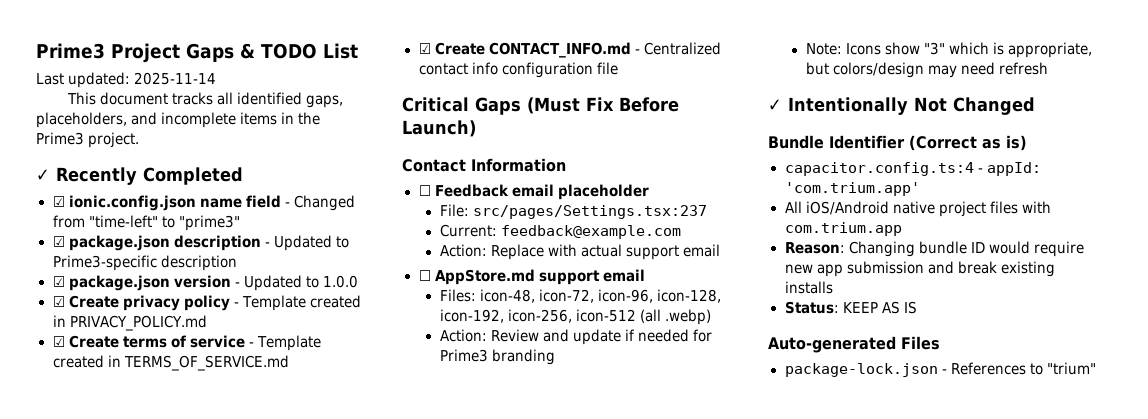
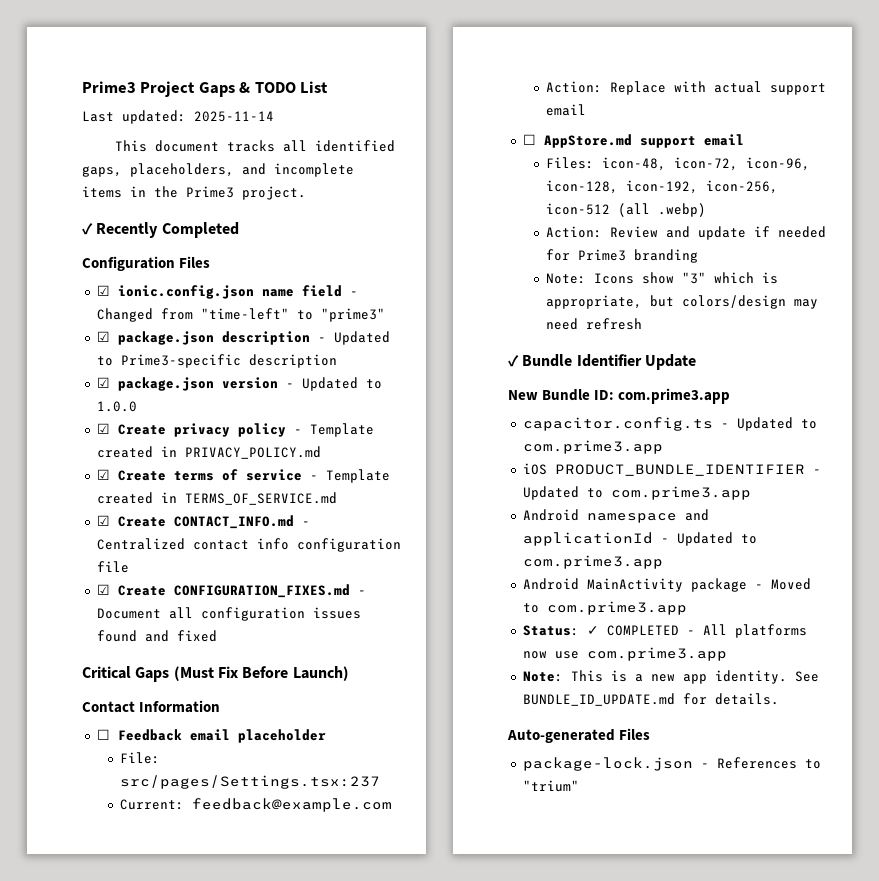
(243, 176) none -> [82,256,211,271] // Configuration Files
(618, 68) none -> [96,584,366,598] [96,607,361,621] [96,630,217,642] // ☑ Create CONFIGURATION_FIXES.md - Document all configuration issues found and fixed
[788,97,1035,115] [768,135,1027,151] [784,162,1041,176] [784,182,920,196] [784,201,1051,217] [784,222,902,236] [784,241,1084,257] [784,261,1055,277] [784,281,833,294] [784,301,917,314] Intentionally Not Changed // Bundle Identifier (Correct as is) // capacitor.config.ts:4 - appId: 'com.trium.app' // All iOS/Android native project files with com.trium.app // Reason: Changing bundle ID would require new app submission and break existing installs // Status: KEEP AS IS -> [522,354,696,370] [508,388,731,404] [522,417,817,431] [522,440,663,454] [522,463,821,476] [522,486,751,500] [522,509,709,523] [522,532,757,546] [522,555,663,569] [522,578,811,592] [522,601,687,615] [522,624,807,638] [522,647,727,661] [522,670,819,684] [522,693,779,706] Bundle Identifier Update // New Bundle ID: com.prime3.app // capacitor.config.ts - Updated to com.prime3.app // iOS PRODUCT_BUNDLE_IDENTIFIER - Updated to com.prime3.app // Android namespace and applicationId - Updated to com.prime3.app // Android MainActivity package - Moved to com.prime3.app // Status: ✓ COMPLETED - All platforms now use com.prime3.app // Note: This is a new app identity. See BUNDLE_ID_UPDATE.md for details.

